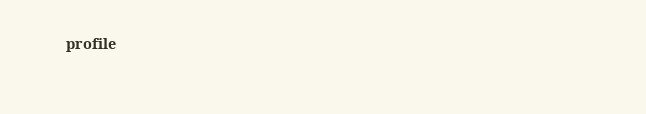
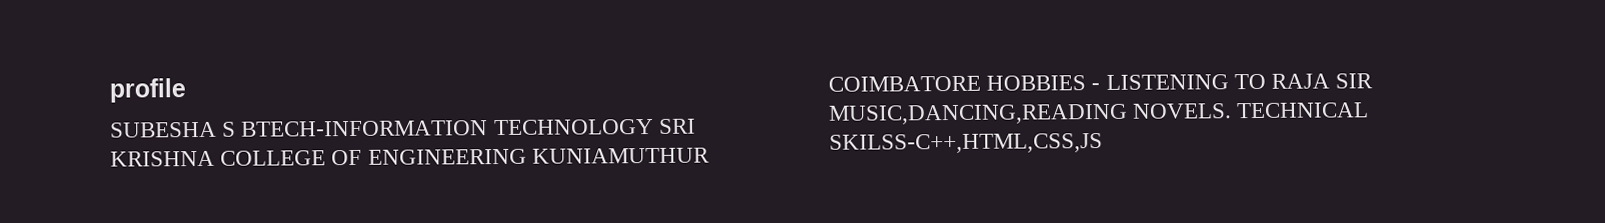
(116, 45) none -> [110,118,696,138] [110,147,710,167] [828,73,1374,92] [828,102,1370,125] [829,133,1103,154] // SUBESHA S BTECH-INFORMATION TECHNOLOGY SRI KRISHNA COLLEGE OF ENGINEERING KUNIAMUTHUR COIMBATORE HOBBIES - LISTENING TO RAJA SIR MUSIC,DANCING,READING NOVELS. TECHNICAL SKILSS-C++,HTML,CSS,JS

